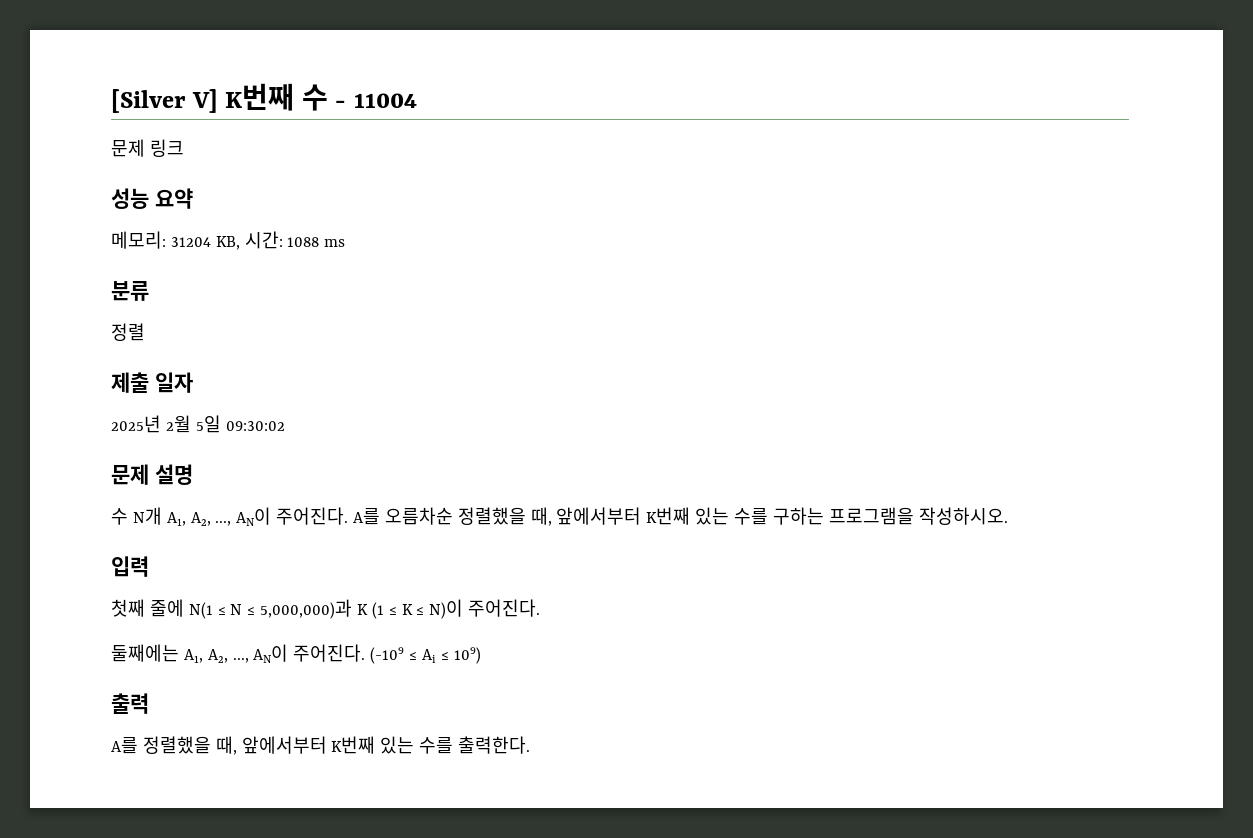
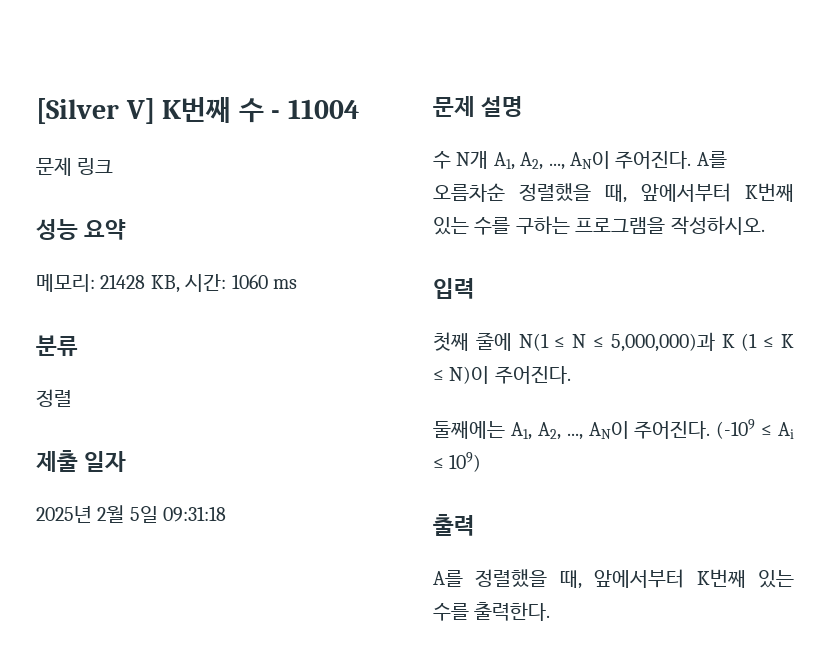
[170,237,211,247] 31204 -> [100,274,146,289] 21428
[287,237,320,247] 1088 -> [231,274,268,289] 1060
[225,421,285,431] 09:30:02 -> [163,506,227,522] 09:31:18

